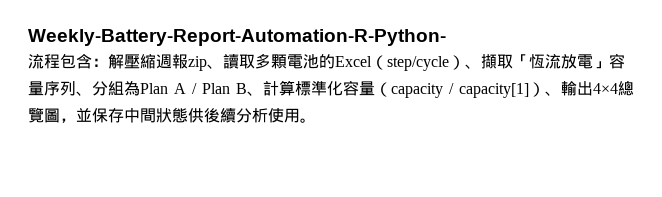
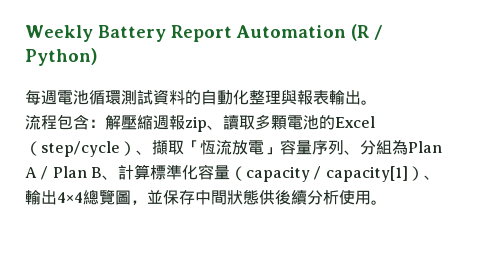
[28,29,446,46] Weekly-Battery-Report-Automation-R-Python- -> [25,24,382,42] [25,48,98,66] [25,89,377,105] Weekly Battery Report Automation (R / Python) // 每週電池循環測試資料的自動化整理與報表輸出。

